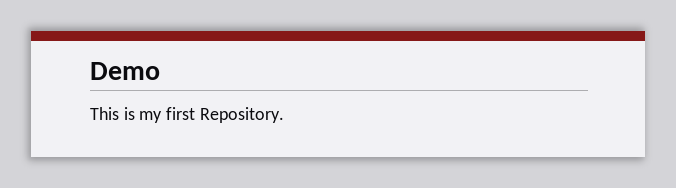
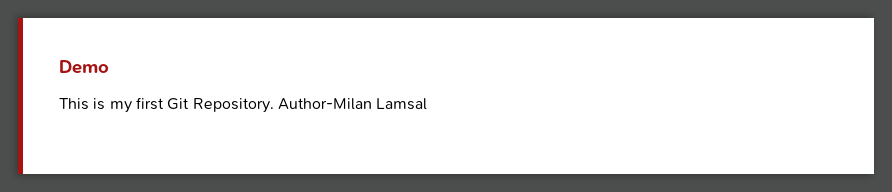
[199,107,284,123] Repository. -> [167,98,428,113] Git Repository. Author-Milan Lamsal

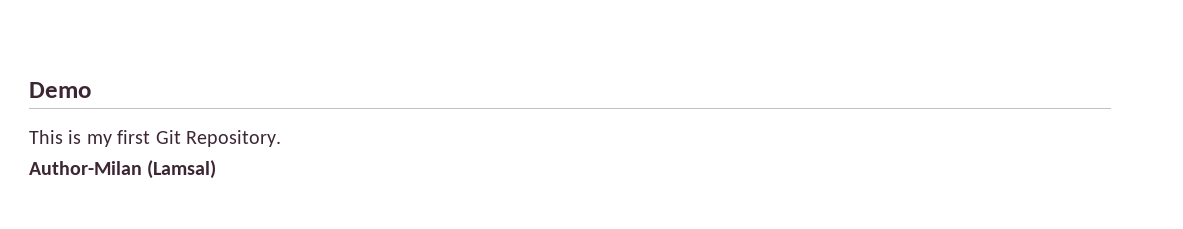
[277,98,428,110] Author-Milan Lamsal -> [29,160,217,179] // Author-Milan (Lamsal)

